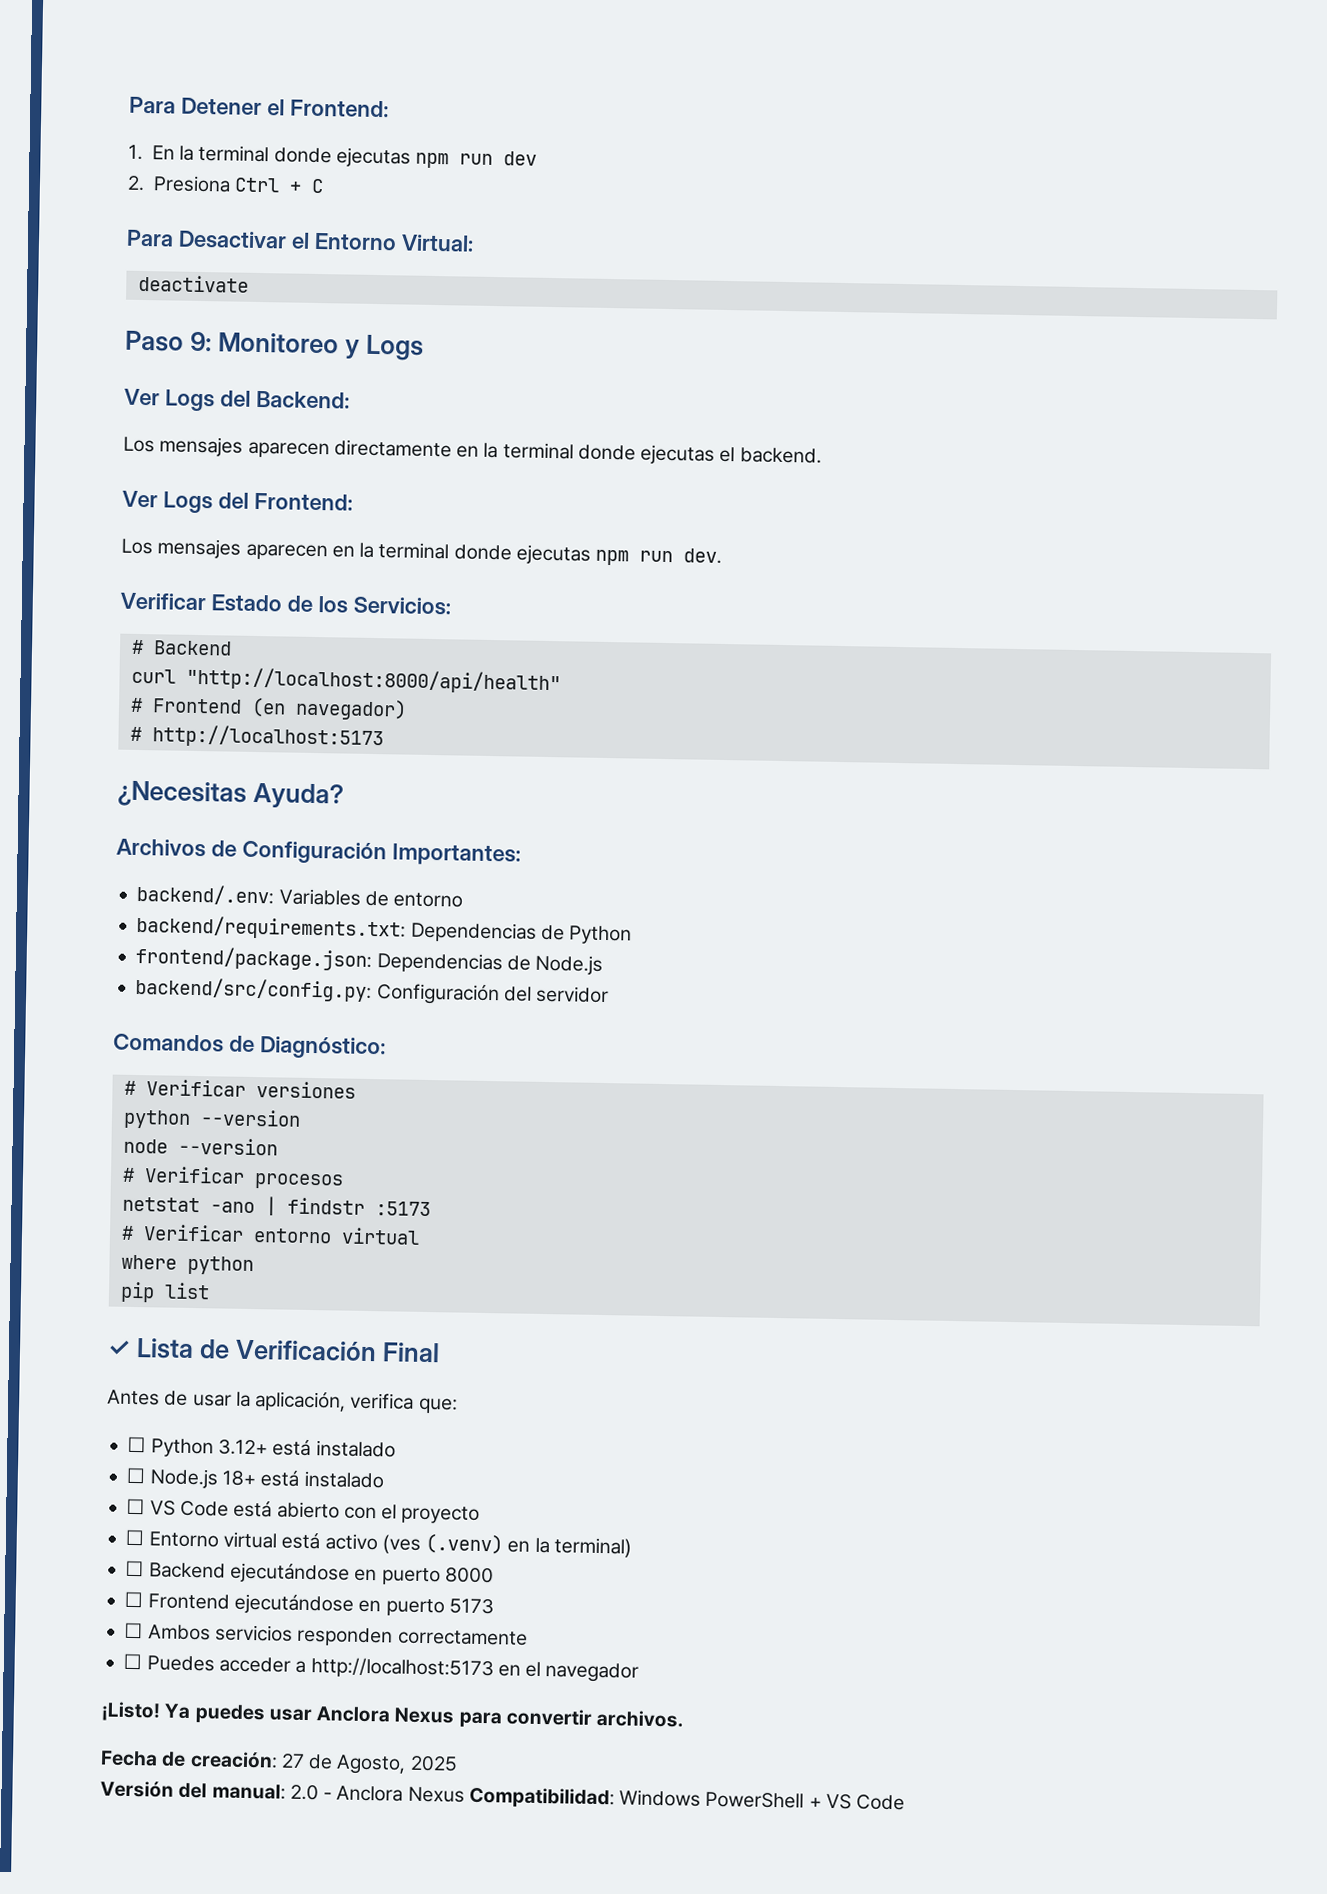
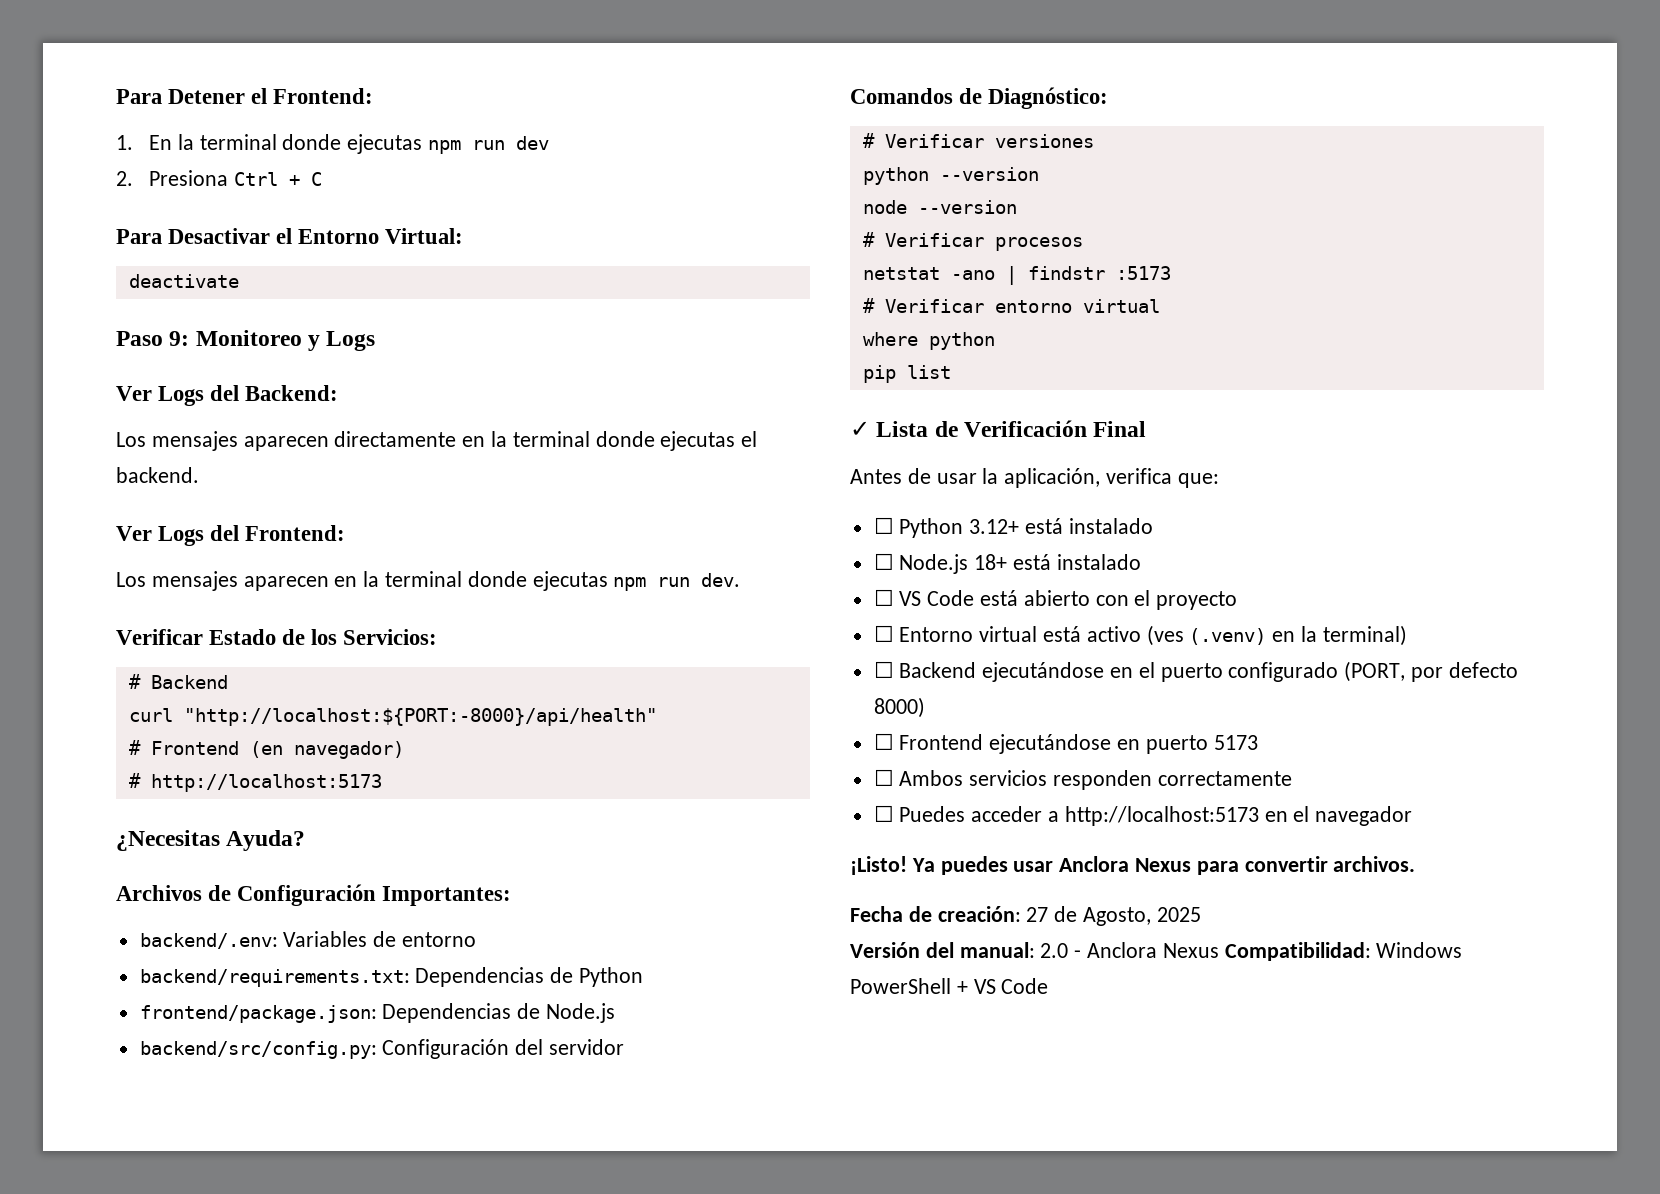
[185,666,561,695] "http://localhost:8000/api/health" -> [183,708,657,726] "http://localhost:${PORT:-8000}/api/health"
[381,1567,494,1586] puerto 8000 -> [1138,661,1518,682] [873,697,925,718] el puerto configurado (PORT, por defecto 8000)

